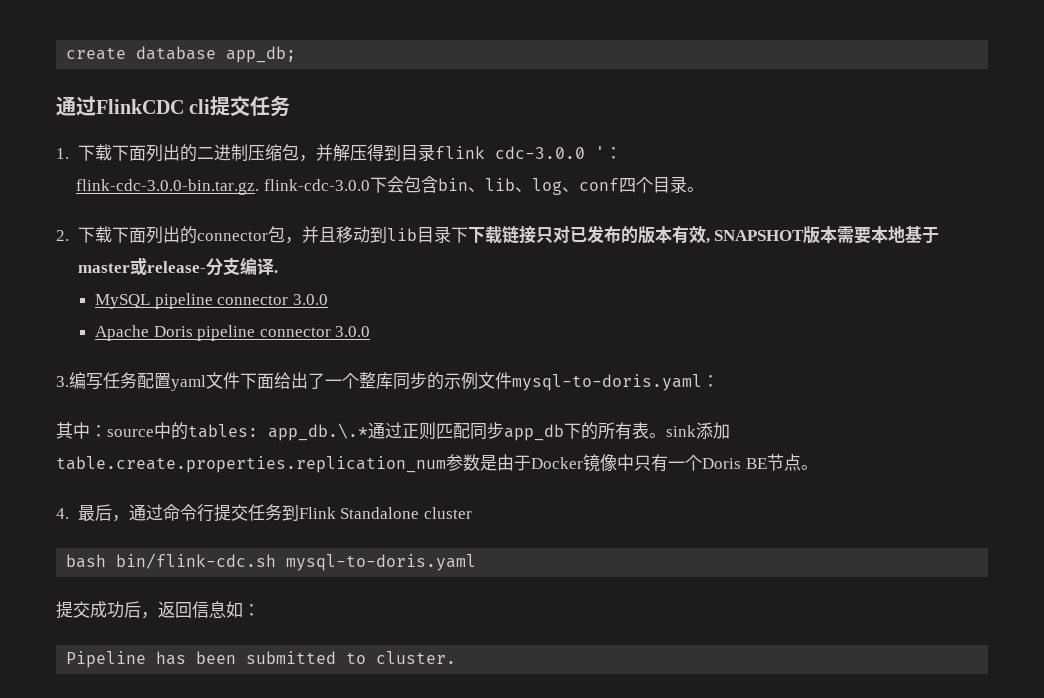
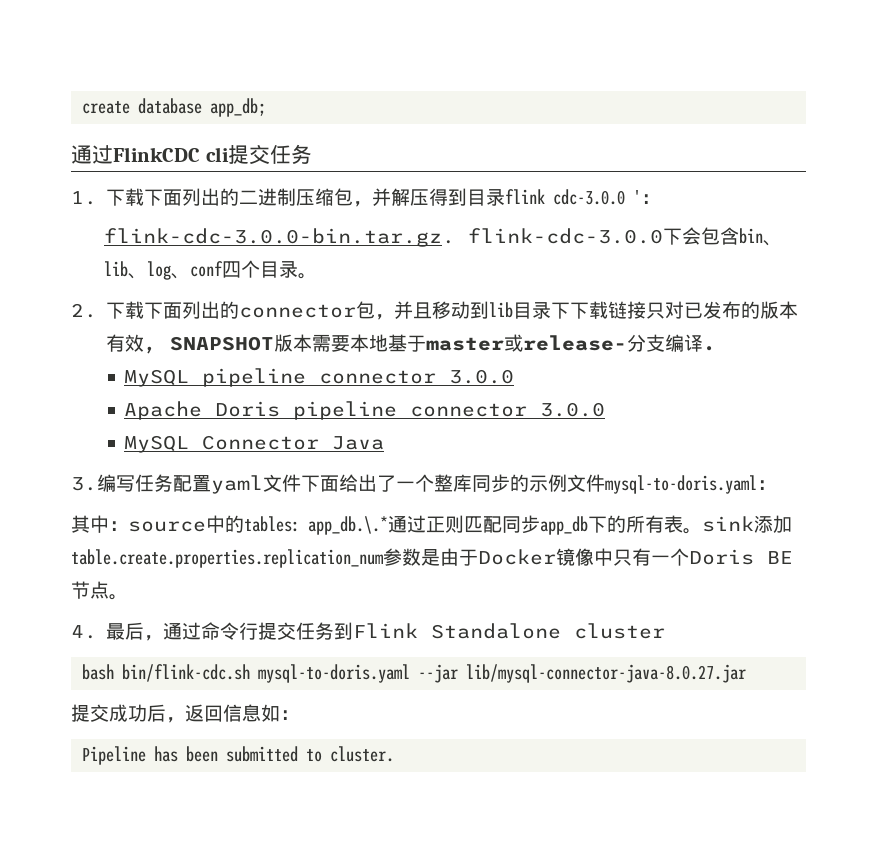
(371, 331) none -> [124,435,385,453] // MySQL Connector Java
(477, 562) none -> [418,664,747,683] --jar lib/mysql-connector-java-8.0.27.jar

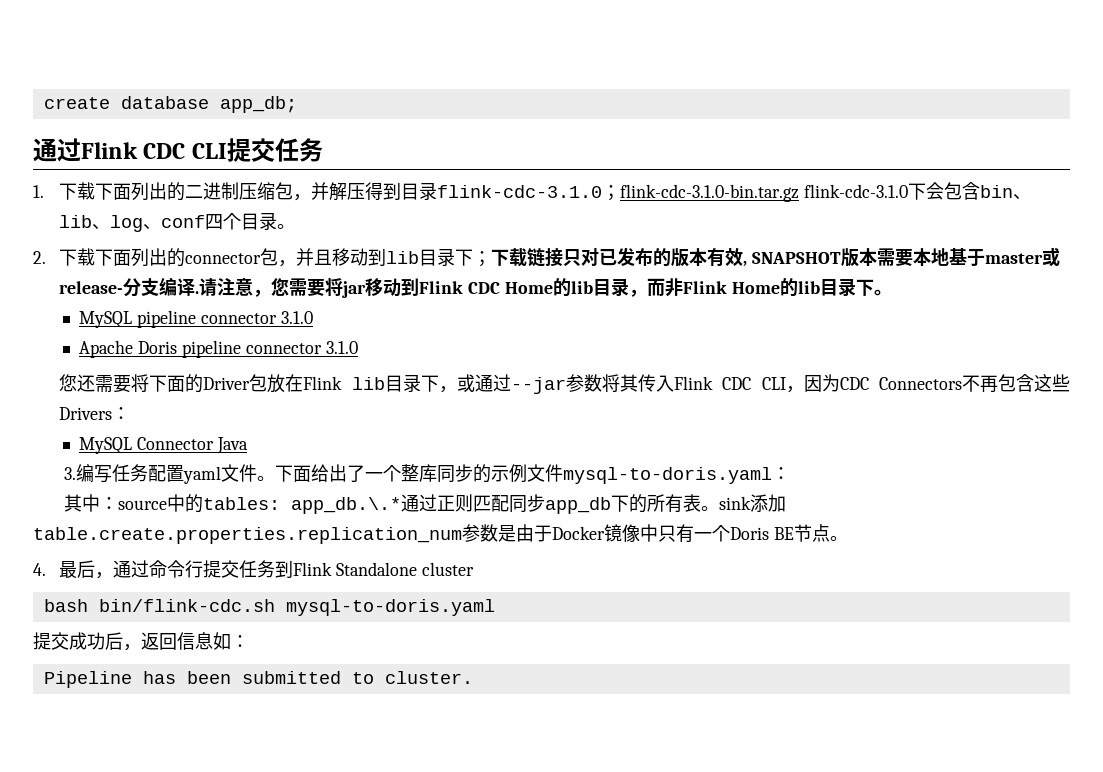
[113,147,229,162] FlinkCDC cli -> [81,142,227,159] Flink CDC CLI
[505,189,661,205] [103,228,663,247] flink cdc-3.0.0 '： // flink-cdc-3.0.0-bin.tar.gz. flink-cdc-3.0.0 -> [437,184,909,202] flink-cdc-3.1.0；flink-cdc-3.1.0-bin.tar.gz flink-cdc-3.1.0
(571, 310) none -> [473,251,492,267] ；
(717, 348) none -> [199,278,892,298] 请注意，您需要将jar移动到Flink CDC Home的lib目录，而非Flink Home的lib目录下。
[449,369,515,384] 3.0.0 -> [280,311,313,324] 3.1.0
[540,402,606,417] 3.0.0 -> [325,341,358,354] [59,374,1070,394] [59,407,131,420] 3.1.0 // 您还需要将下面的Driver包放在Flink lib目录下，或通过--jar参数将其传入Flink CDC CLI，因为CDC Connectors不再包含这些Drivers：
(301, 483) none -> [256,476,275,481] 。
[418,664,747,683] --jar lib/mysql-connector-java-8.0.27.jar -> (495, 607) none

